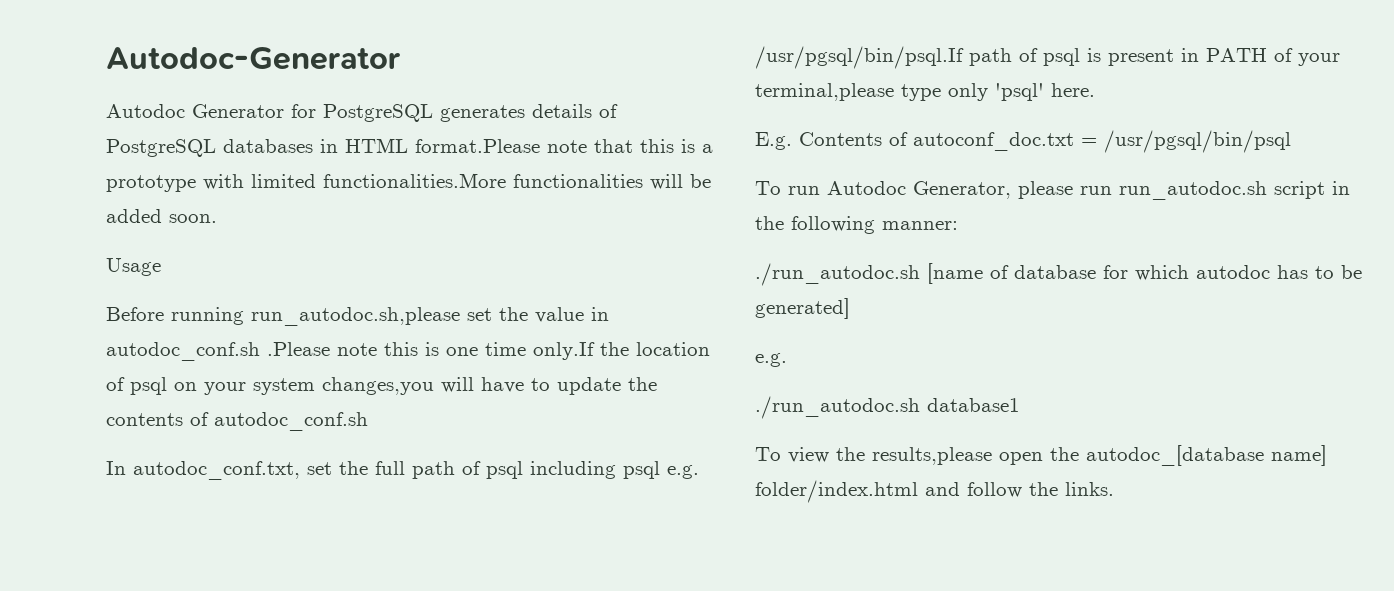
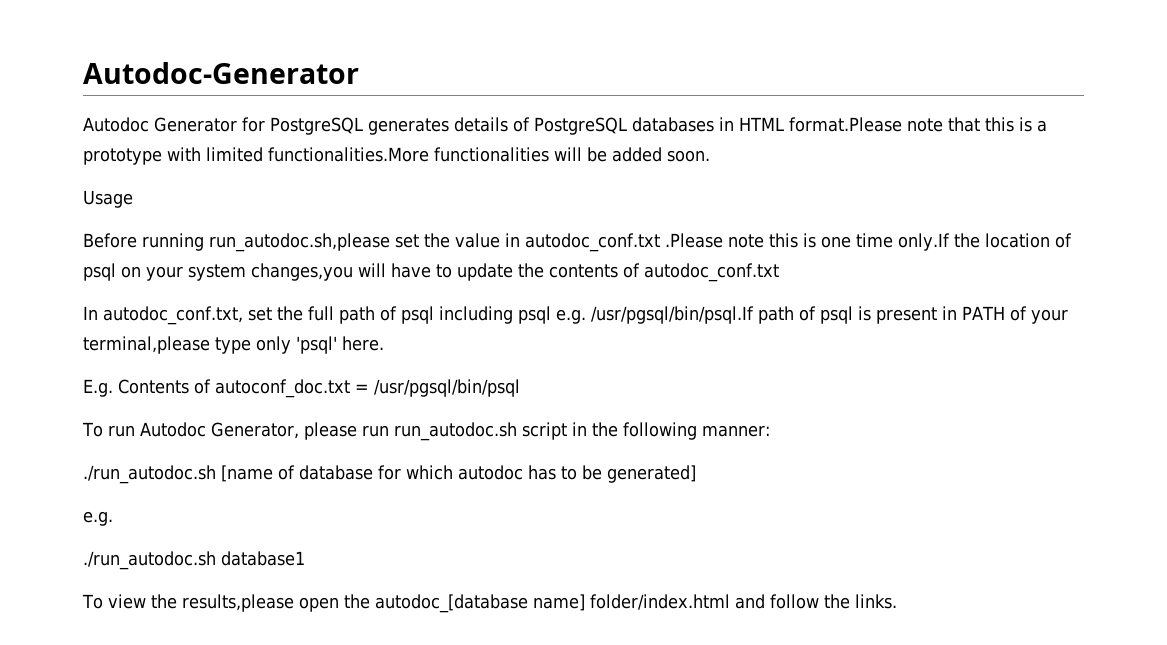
[106,342,260,361] autodoc_conf.sh -> [525,233,660,252] autodoc_conf.txt
[214,412,368,431] autodoc_conf.sh -> [644,263,779,282] autodoc_conf.txt

